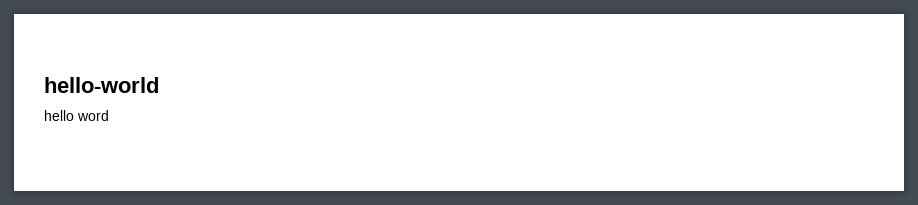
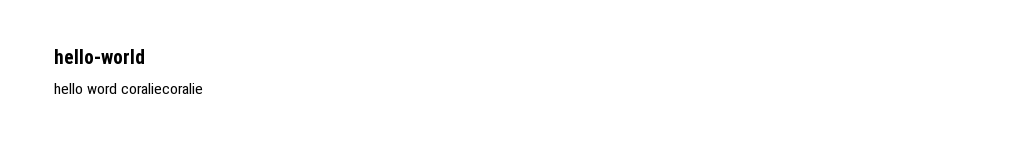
(109, 115) none -> [121,83,204,94] coraliecoralie

